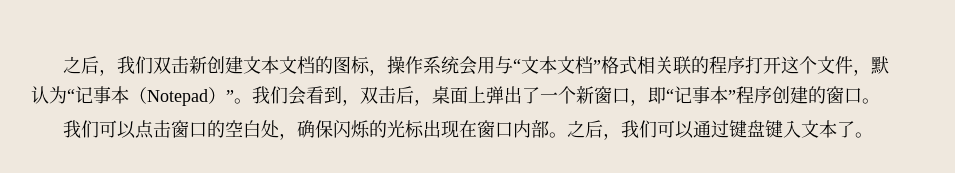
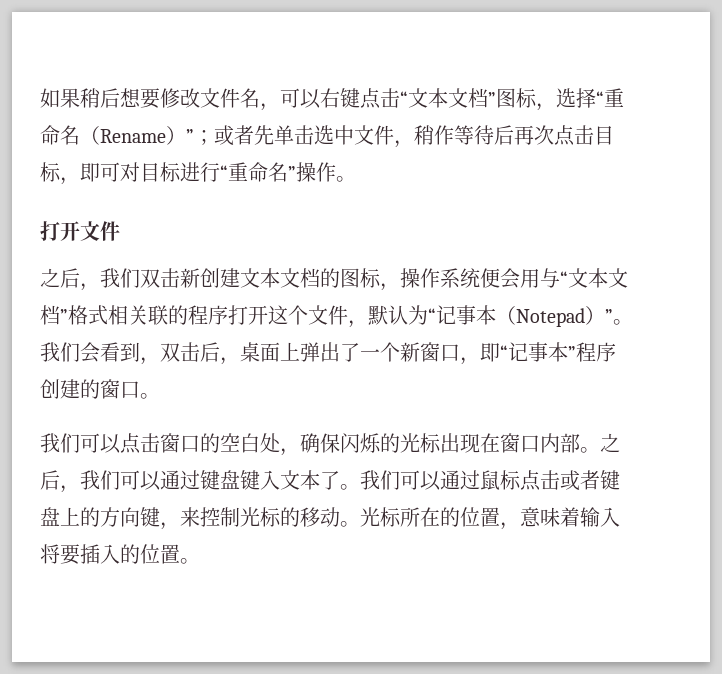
(62, 65) none -> [40,88,624,111] [40,125,614,148] [40,162,356,185] [40,221,120,241] 如果稍后想要修改文件名，可以右键点击“文本文档”图标，选择“重命名（Rename）”；或者先单击选中文件，稍作等待后再次点击目标，即可对目标进行“重命名”操作。 // 打开文件 //
(459, 65) none -> [480,268,500,288] 便
(873, 135) none -> [360,470,620,491] [40,507,620,530] [40,544,200,565] 我们可以通过鼠标点击或者键盘上的方向键，来控制光标的移动。光标所在的位置，意味着输入将要插入的位置。

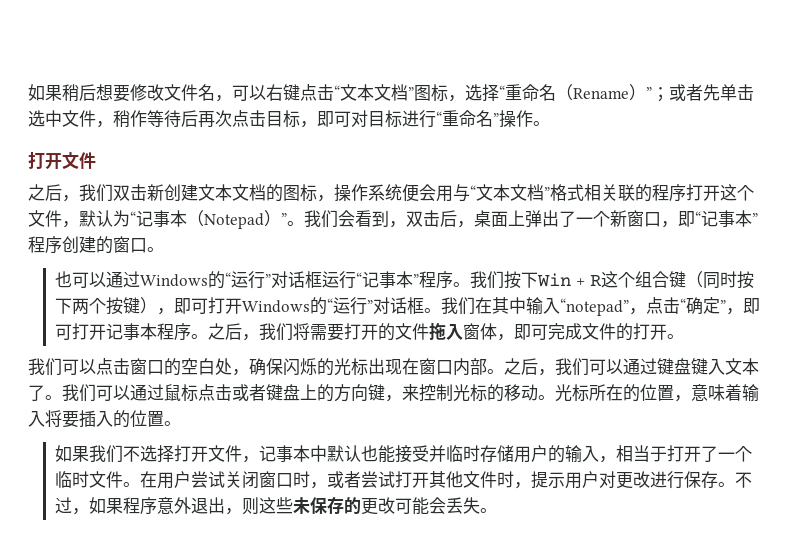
(160, 396) none -> [55,271,754,289] [55,297,761,316] [55,323,685,341] // 也可以通过Windows的“运行”对话框运行“记事本”程序。我们按下Win + R这个组合键（同时按下两个按键），即可打开Windows的“运行”对话框。我们在其中输入“notepad”，点击“确定”，即可打开记事本程序。之后，我们将需要打开的文件拖入窗体，即可完成文件的打开。
(200, 561) none -> [55,445,753,463] [55,471,753,489] [55,496,498,515] // 如果我们不选择打开文件，记事本中默认也能接受并临时存储用户的输入，相当于打开了一个临时文件。在用户尝试关闭窗口时，或者尝试打开其他文件时，提示用户对更改进行保存。不过，如果程序意外退出，则这些未保存的更改可能会丢失。

